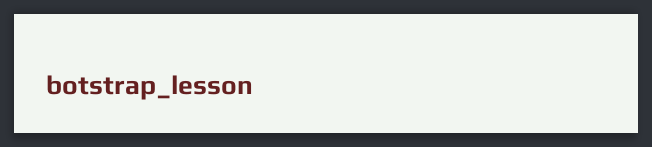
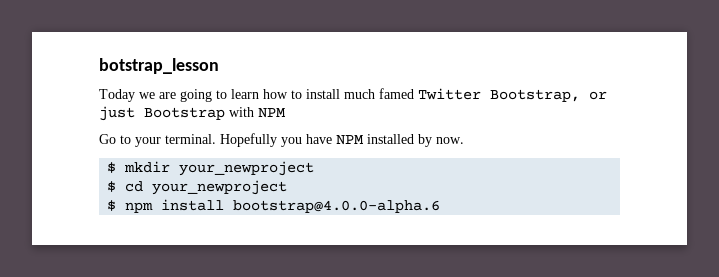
(253, 87) none -> [99,88,607,102] [99,106,286,121] [99,133,464,147] [107,161,315,176] [107,180,288,195] [107,199,441,213] // Today we are going to learn how to install much famed Twitter Bootstrap, or just Bootstrap with NPM // Go to your terminal. Hopefully you have NPM installed by now. // $ mkdir your_newproject // $ cd your_newproject // $ npm install bootstrap@4.0.0-alpha.6

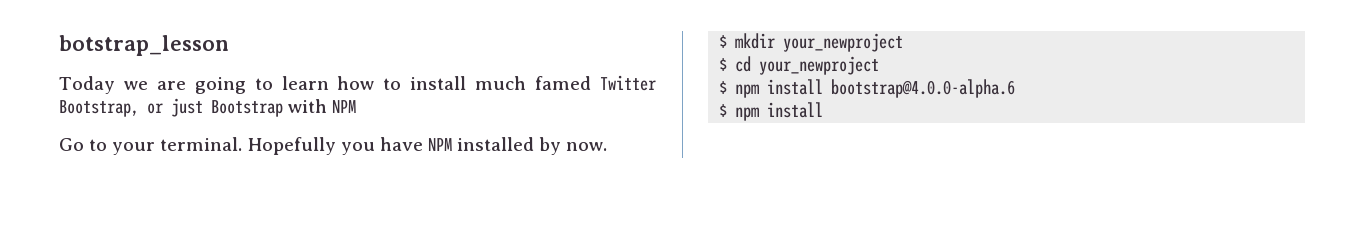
(441, 206) none -> [719,102,824,121] // $ npm install

